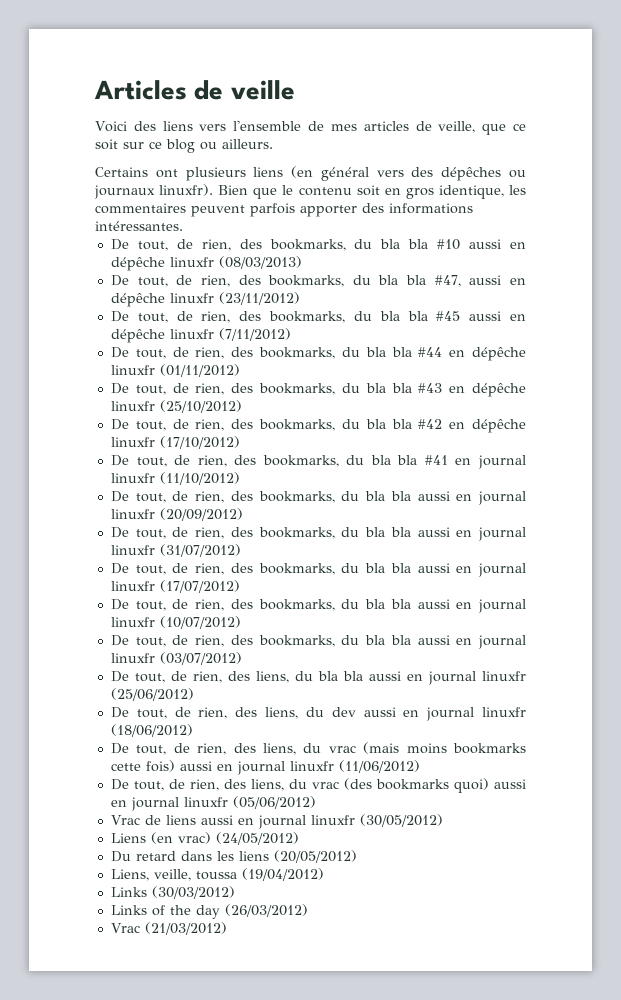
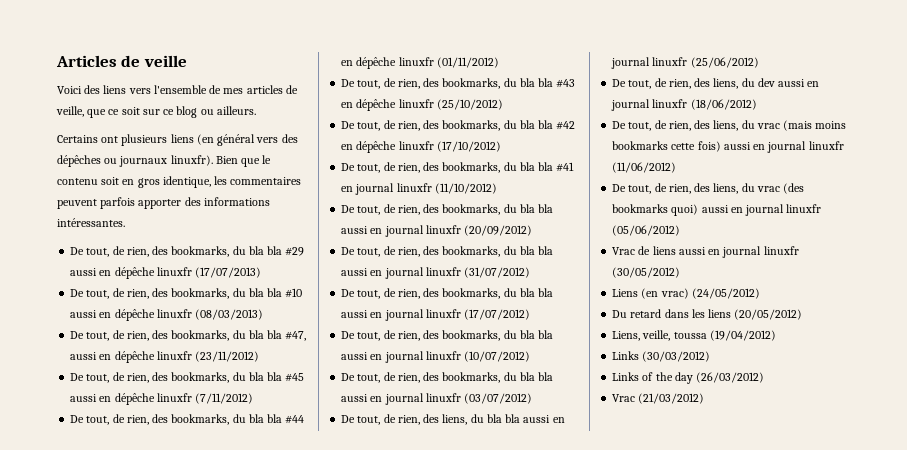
(183, 226) none -> [70,246,305,257] [70,267,262,279] // De tout, de rien, des bookmarks, du bla bla #29 aussi en dépêche linuxfr (17/07/2013)

